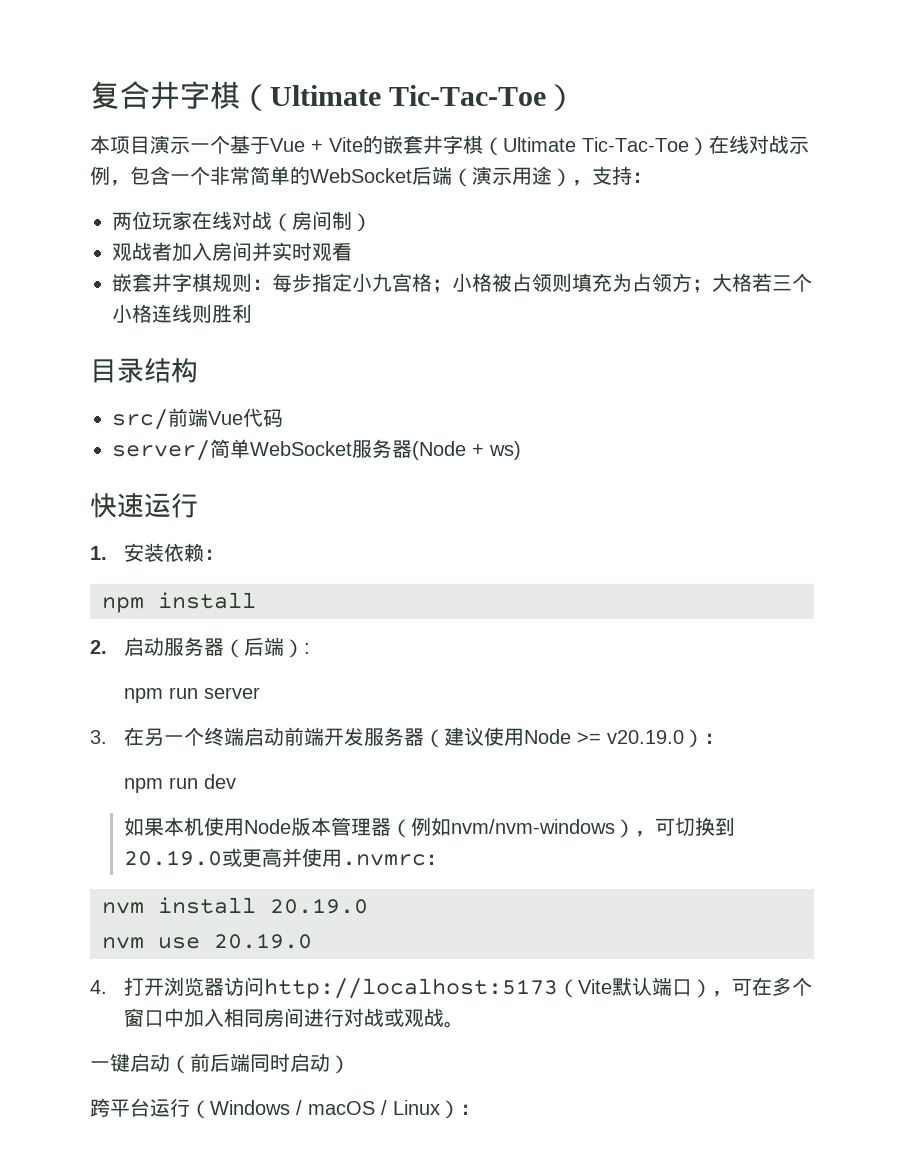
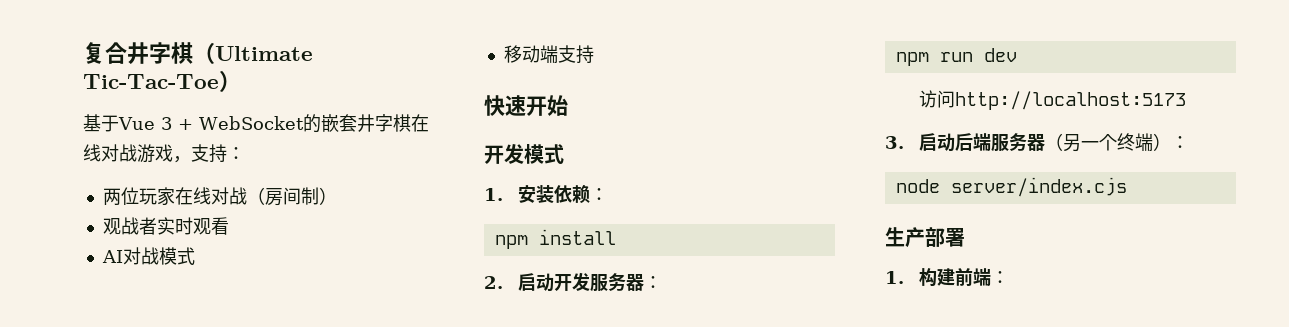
[90,135,809,156] [90,166,572,187] 本项目演示一个基于Vue + Vite的嵌套井字棋（Ultimate Tic-Tac-Toe）在线对战示例，包含一个非常简单的WebSocket后端（演示用途） -> [83,114,429,133] [83,144,173,163] 基于Vue 3 + WebSocket的嵌套井字棋在线对战游戏
[172,242,272,262] 加入房间并 -> (157, 226) none
[112,273,812,293] [112,304,252,323] [90,358,198,383] [112,408,283,430] [112,439,521,461] [90,493,198,518] 嵌套井字棋规则：每步指定小九宫格；小格被占领则填充为占领方；大格若三个小格连线则胜利 // 目录结构 // src/前端Vue代码 // server/简单WebSocket服务器(Node + ws) // 快速运行 -> [101,247,195,265] [503,45,594,64] [484,95,568,116] [484,144,564,164] AI对战模式 // 移动端支持 // 快速开始 // 开发模式
[164,637,311,658] [124,687,261,703] [90,727,725,748] [124,774,237,793] [124,817,736,838] [124,848,447,868] [102,897,368,914] [102,933,312,949] [90,977,813,999] [124,1008,465,1028] [90,1053,350,1074] [90,1098,460,1119] 服务器（后端）: // npm run server // 3.在另一个终端启动前端开发服务器（建议使用Node >= v20.19.0）： // npm run dev // 如果本机使用Node版本管理器（例如nvm/nvm-windows），可切换到20.19.0或更高并使用.nvmrc： // nvm install 20.19.0 // nvm use 20.19.0 // 4.打开浏览器访问http://localhost:5173（Vite默认端口），可在多个窗口中加入相同房间进行对战或观战。 // 一键启动（前后端同时启动） // 跨平台运行（Windows / macOS / Linux） -> [553,272,662,292] [895,48,1017,66] [918,90,1186,110] [885,133,1189,152] [895,177,1127,197] [885,227,965,248] [885,268,991,287] 开发服务器： // npm run dev // 访问http://localhost:5173 // 3.启动后端服务器（另一个终端）： // node server/index.cjs // 生产部署 // 1.构建前端

